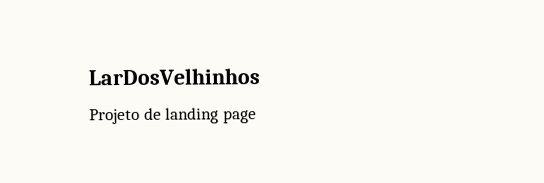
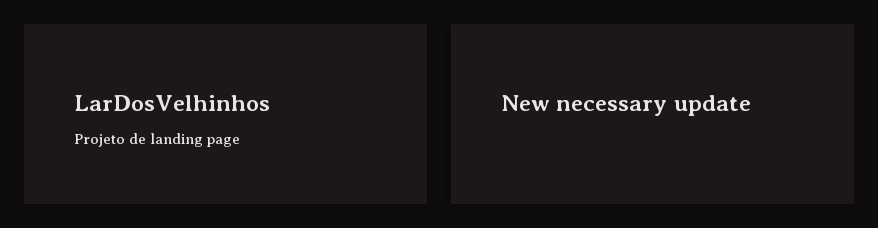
(257, 117) none -> [501,95,751,116] // New necessary update

